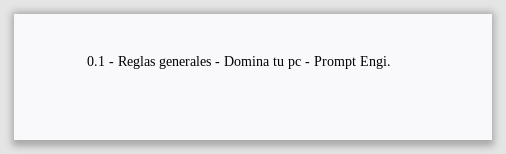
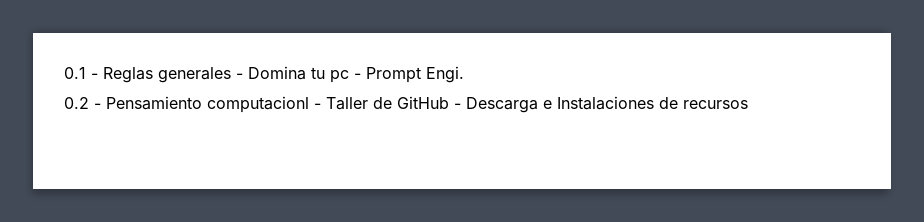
(391, 62) none -> [64,96,748,113] // 0.2 - Pensamiento computacionl - Taller de GitHub - Descarga e Instalaciones de recursos

